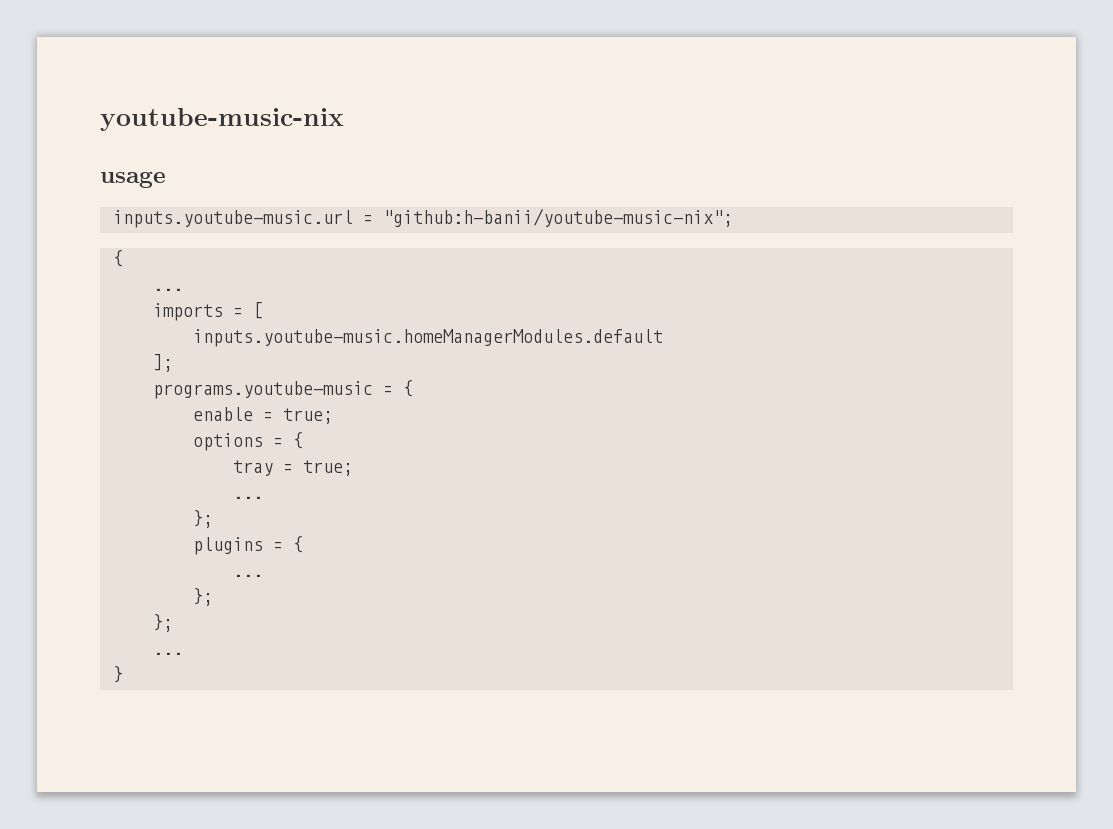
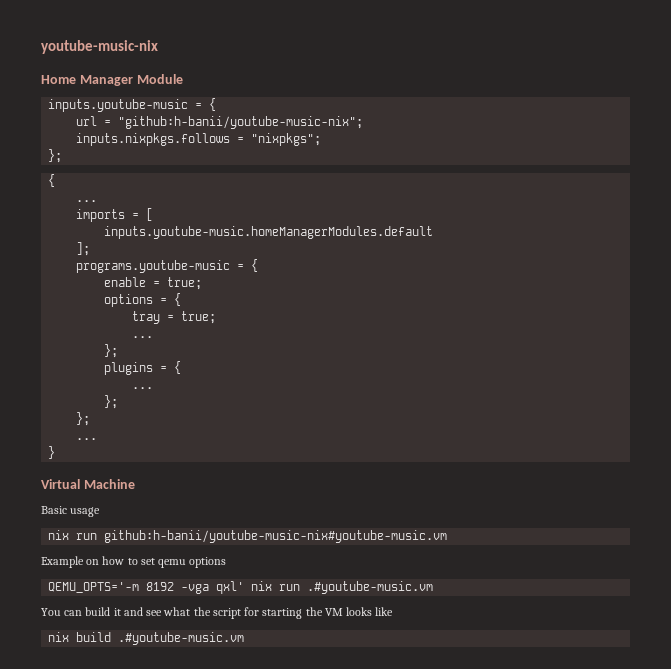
[100,171,166,188] [112,208,733,228] usage // inputs.youtube-music.url = "github:h-banii/youtube-music-nix"; -> [41,74,183,86] [48,98,217,112] [76,116,364,129] [76,133,322,146] [48,149,63,163] Home Manager Module // inputs.youtube-music = { // url = "github:h-banii/youtube-music-nix"; // inputs.nixpkgs.follows = "nixpkgs"; // };
(123, 674) none -> [41,479,135,489] [41,506,101,517] [48,530,448,543] [41,556,227,568] [48,581,434,594] [41,607,394,619] [48,632,245,645] // Virtual Machine // Basic usage // nix run github:h-banii/youtube-music-nix#youtube-music.vm // Example on how to set qemu options // QEMU_OPTS='-m 8192 -vga qxl' nix run .#youtube-music.vm // You can build it and see what the script for starting the VM looks like // nix build .#youtube-music.vm

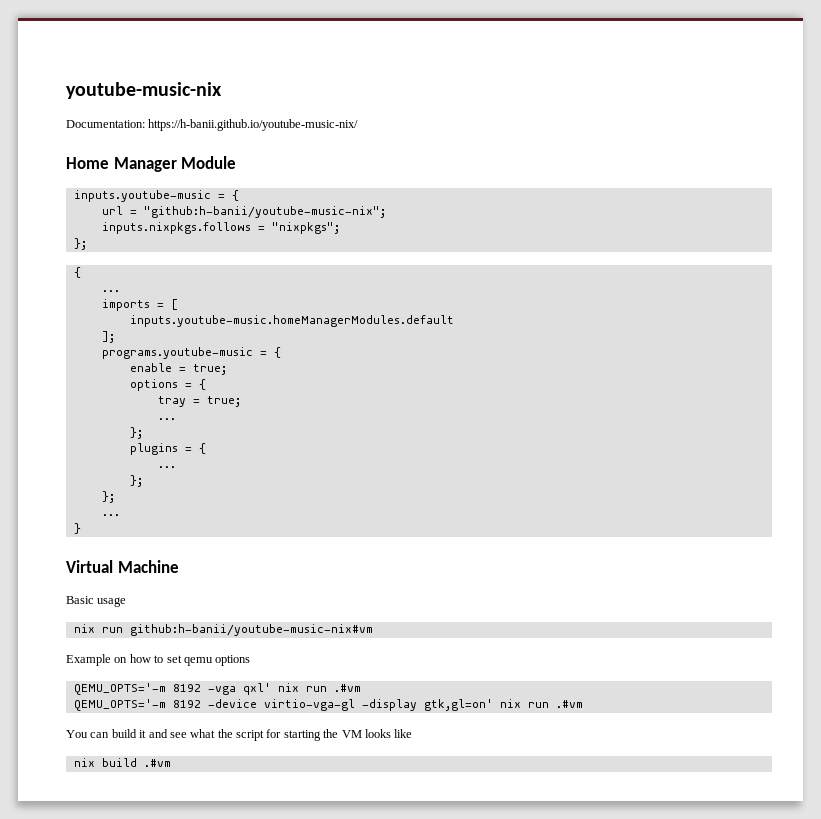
(158, 47) none -> [66,119,359,131] // Documentation: https://h-banii.github.io/youtube-music-nix/
[104,530,448,543] github:h-banii/youtube-music-nix#youtube-music.vm -> [129,624,373,636] github:h-banii/youtube-music-nix#vm
[307,581,434,594] .#youtube-music.vm -> [333,684,361,692] [73,699,583,711] .#vm // QEMU_OPTS='-m 8192 -device virtio-vga-gl -display gtk,gl=on' nix run .#vm
[118,632,245,645] .#youtube-music.vm -> [143,759,171,767] .#vm

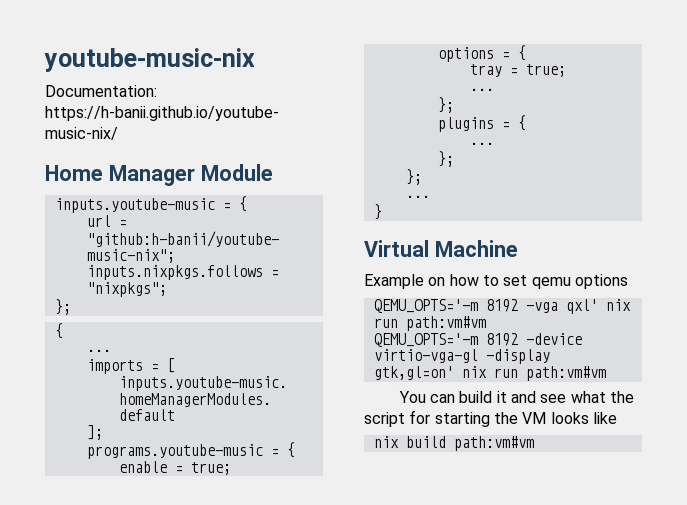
[66,596,127,607] [73,624,373,636] // Basic usage // nix run github:h-banii/youtube-music-nix#vm -> (518, 248) none
[333,684,361,692] .#vm -> [405,316,486,331] path:vm#vm
[555,700,583,708] .#vm -> [525,366,606,381] path:vm#vm
[143,759,171,767] .#vm -> [453,436,534,451] path:vm#vm

